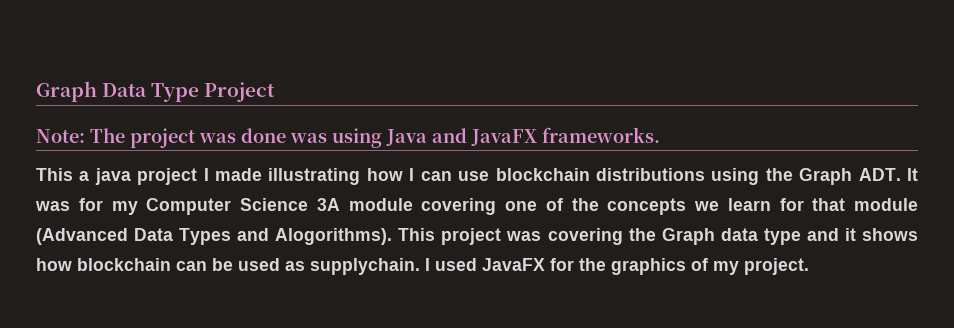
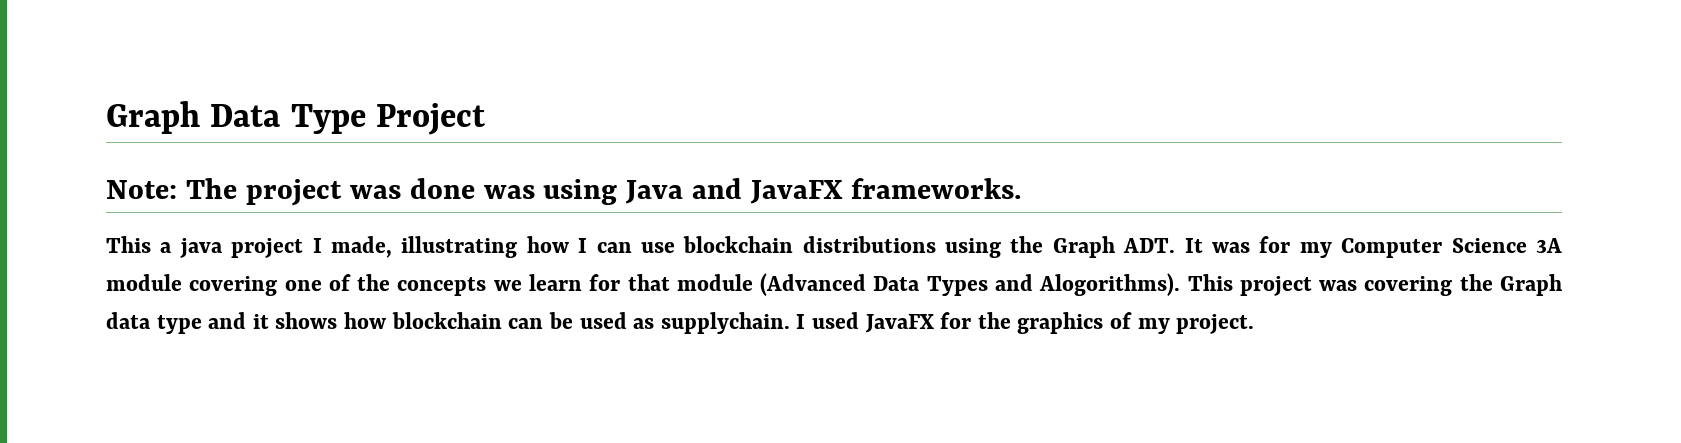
[215,168,263,181] made -> [330,236,392,258] made,

